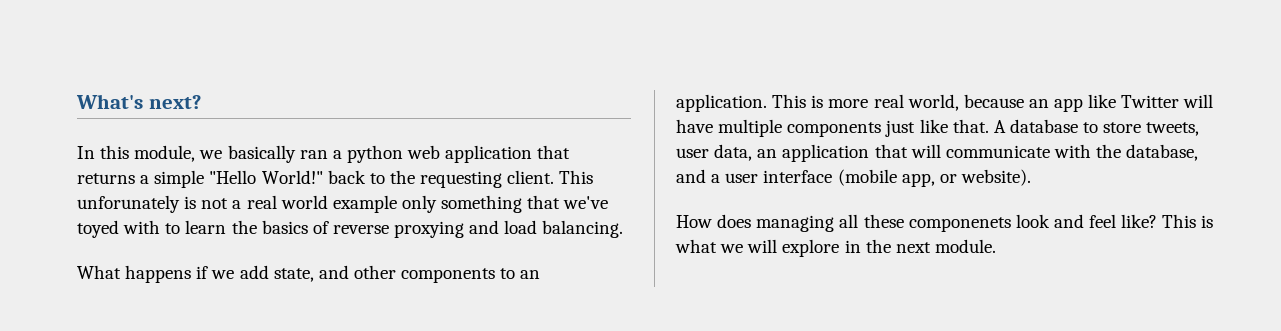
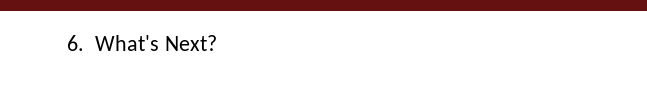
[76,94,201,109] [77,145,571,163] [77,170,594,188] [77,195,609,213] [77,220,624,238] [77,265,541,283] [676,94,1214,112] [676,119,1200,137] [676,144,1199,162] [676,169,1031,187] [676,214,1214,232] [675,239,996,257] What's next? // In this module, we basically ran a python web application that returns a simple "Hello World!" back to the requesting client. This unforunately is not a real world example only something that we've toyed with to learn the basics of reverse proxying and load balancing. // What happens if we add state, and other components to an application. This is more real world, because an app like Twitter will have multiple components just like that. A database to store tweets, user data, an application that will communicate with the database, and a user interface (mobile app, or website). // How does managing all these componenets look and feel like? This is what we will explore in the next module. -> [67,35,217,51] 6. What's Next?

